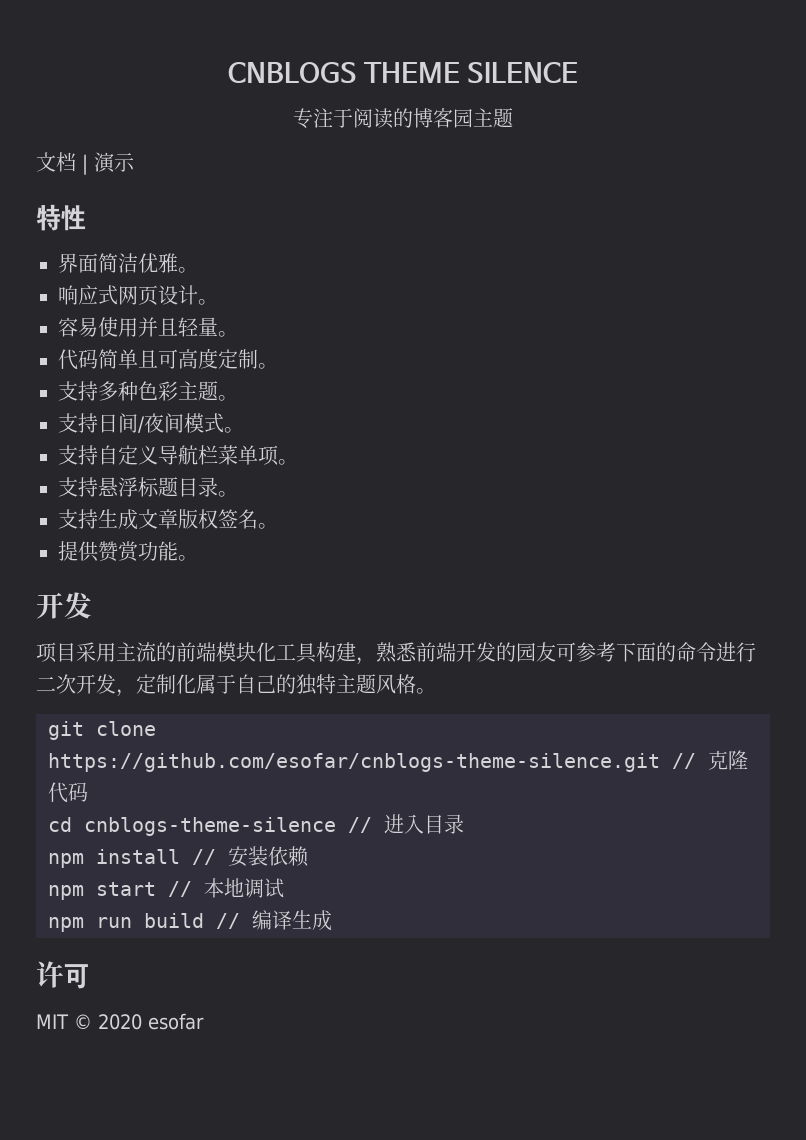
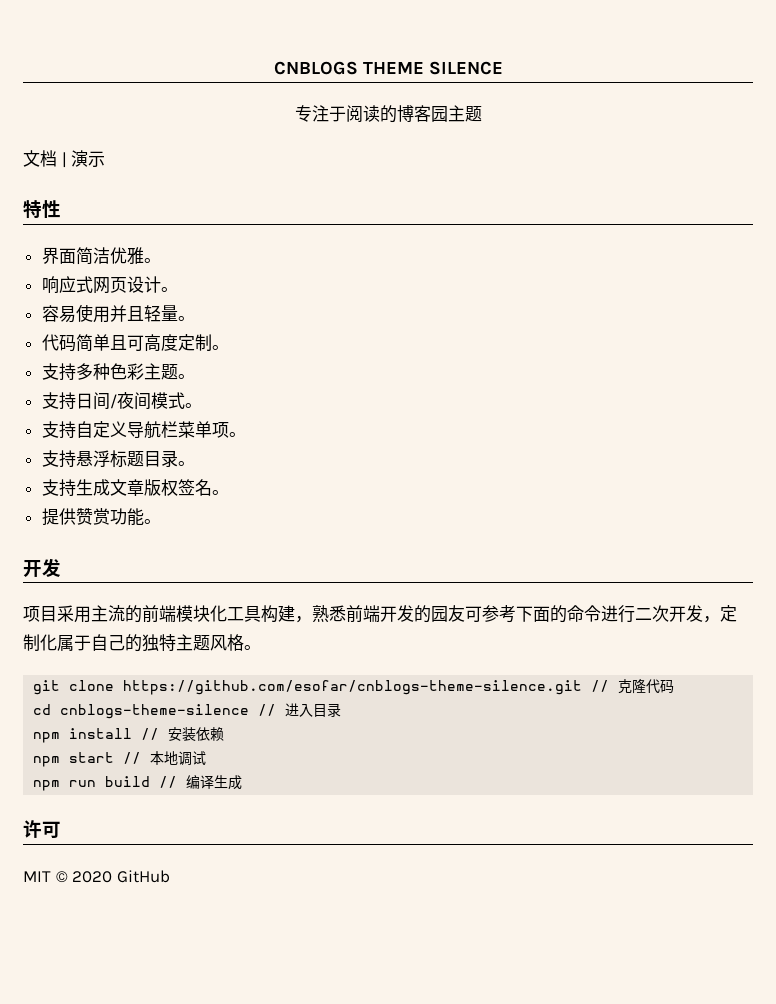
[148,1013,204,1030] esofar -> [116,870,170,883] GitHub

